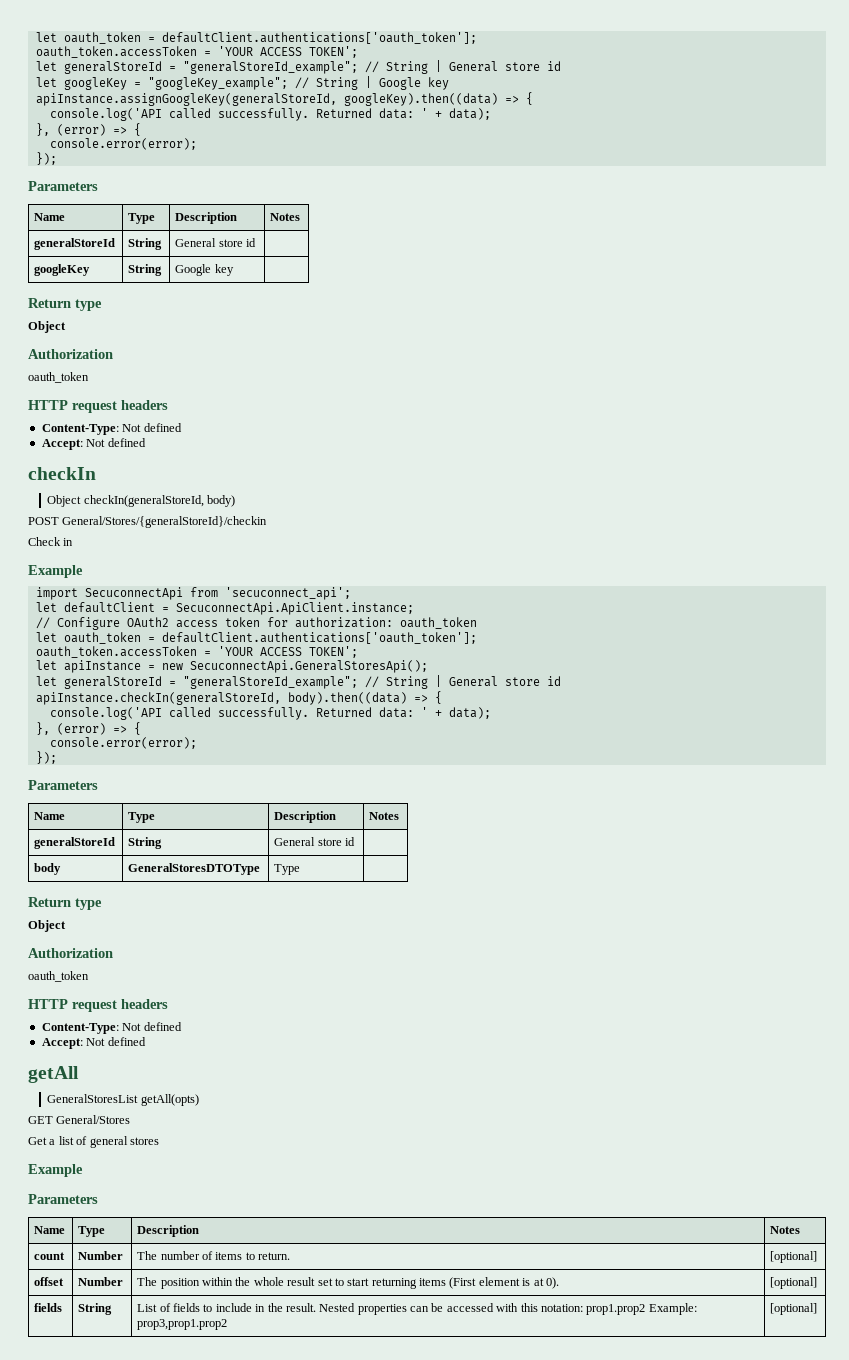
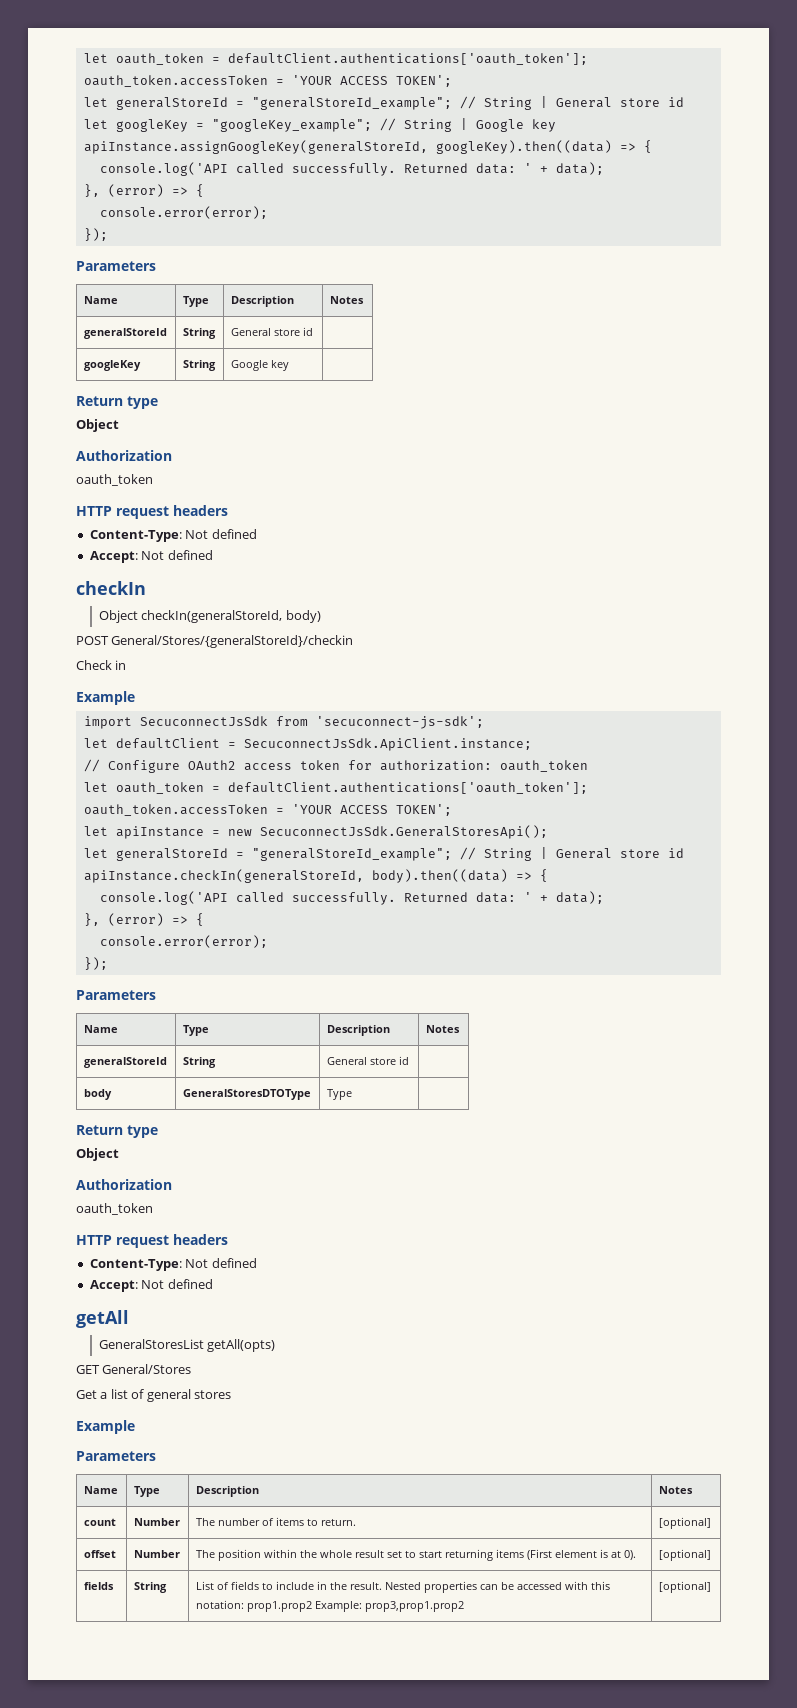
[84,587,351,600] SecuconnectApi from 'secuconnect_api'; -> [139,716,484,729] SecuconnectJsSdk from 'secuconnect-js-sdk';
[175,602,414,615] SecuconnectApi.ApiClient.instance; -> [243,738,532,751] SecuconnectJsSdk.ApiClient.instance;
[189,660,428,673] SecuconnectApi.GeneralStoresApi(); -> [259,825,548,839] SecuconnectJsSdk.GeneralStoresApi();

